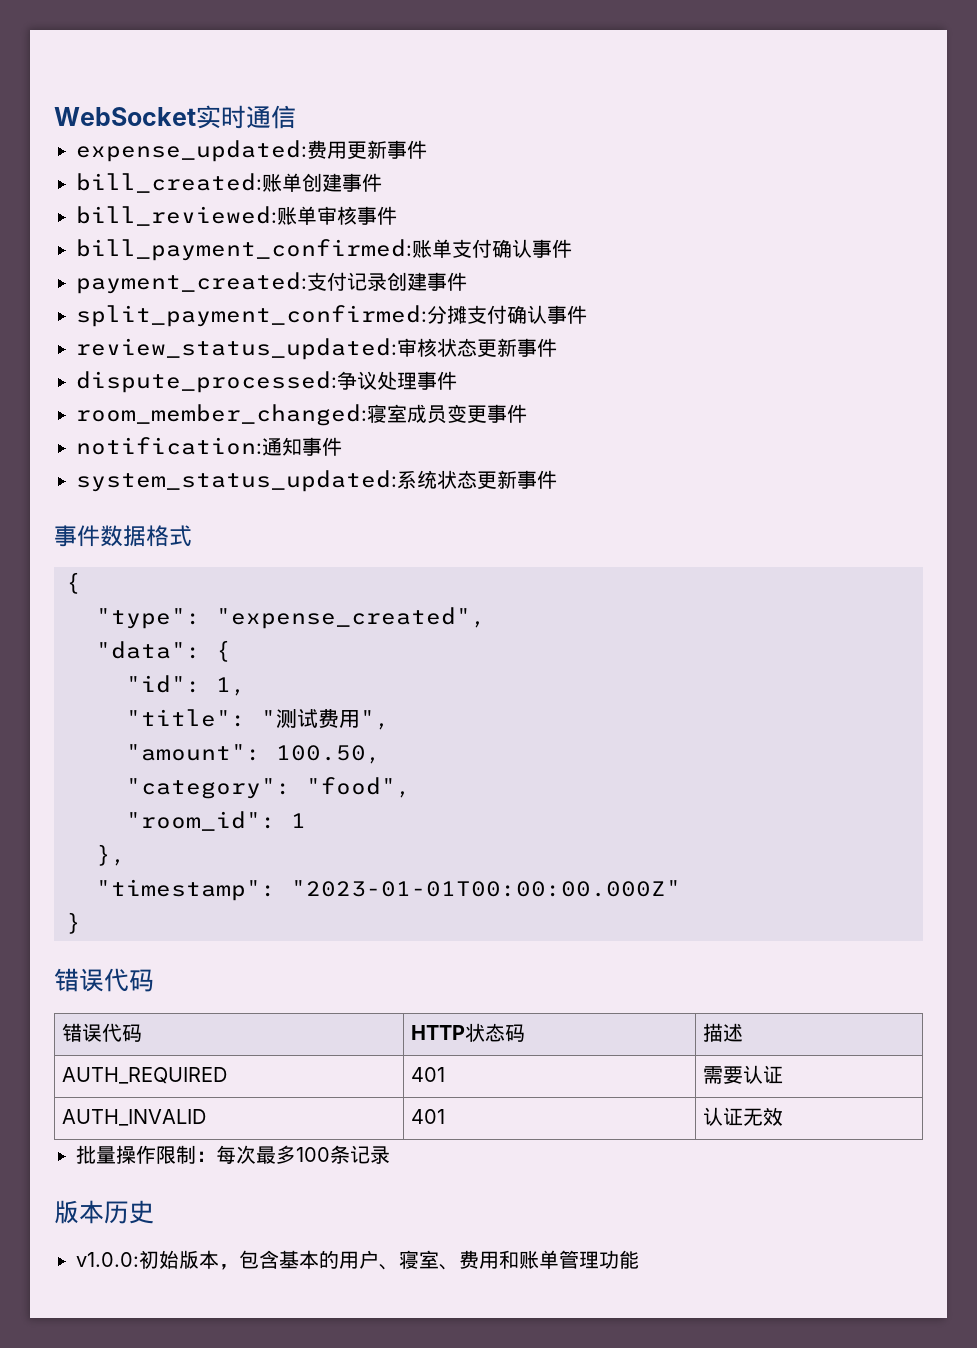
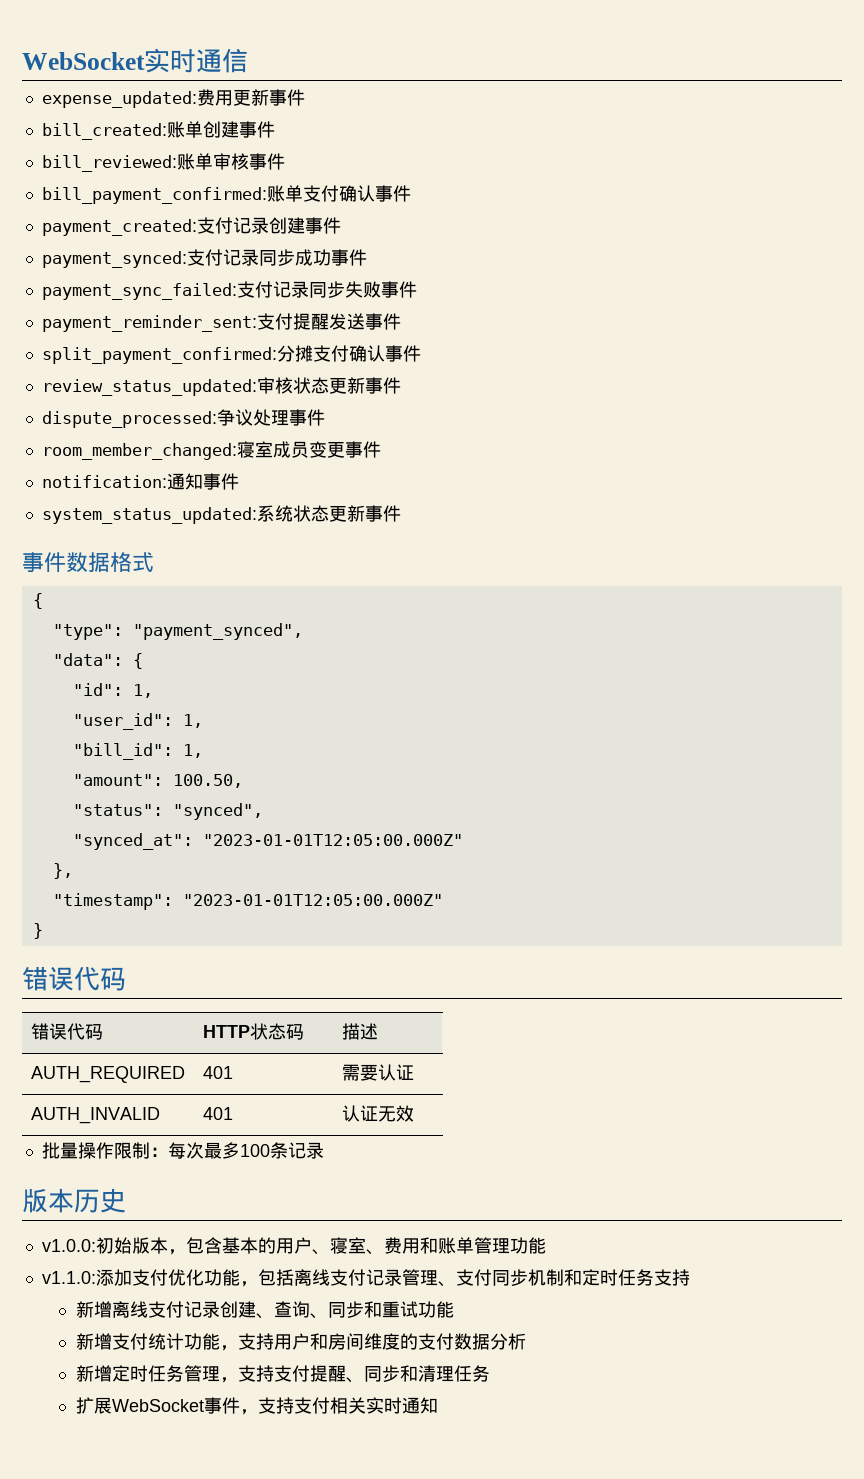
(467, 281) none -> [41,249,367,268] [41,281,417,300] [41,313,401,332] // payment_synced:支付记录同步成功事件 // payment_sync_failed:支付记录同步失败事件 // payment_reminder_sent:支付提醒发送事件
[216,607,486,629] "expense_created", -> [132,623,303,640] "payment_synced",
[126,709,390,730] [126,744,381,764] [126,777,411,799] [126,811,306,831] "title": "测试费用", // "amount": 100.50, // "category": "food", // "room_id": 1 -> [72,713,203,730] [72,743,203,760] [72,774,243,788] [72,803,263,820] [72,833,463,850] "user_id": 1, // "bill_id": 1, // "amount": 100.50, // "status": "synced", // "synced_at": "2023-01-01T12:05:00.000Z"
[291,880,681,897] "2023-01-01T00:00:00.000Z" -> [182,894,443,906] "2023-01-01T12:05:00.000Z"
(639, 1259) none -> [41,1269,690,1287] [75,1301,454,1319] [75,1333,526,1351] [75,1365,490,1383] [75,1397,438,1415] // v1.1.0:添加支付优化功能，包括离线支付记录管理、支付同步机制和定时任务支持 // 新增离线支付记录创建、查询、同步和重试功能 // 新增支付统计功能，支持用户和房间维度的支付数据分析 // 新增定时任务管理，支持支付提醒、同步和清理任务 // 扩展WebSocket事件，支持支付相关实时通知

